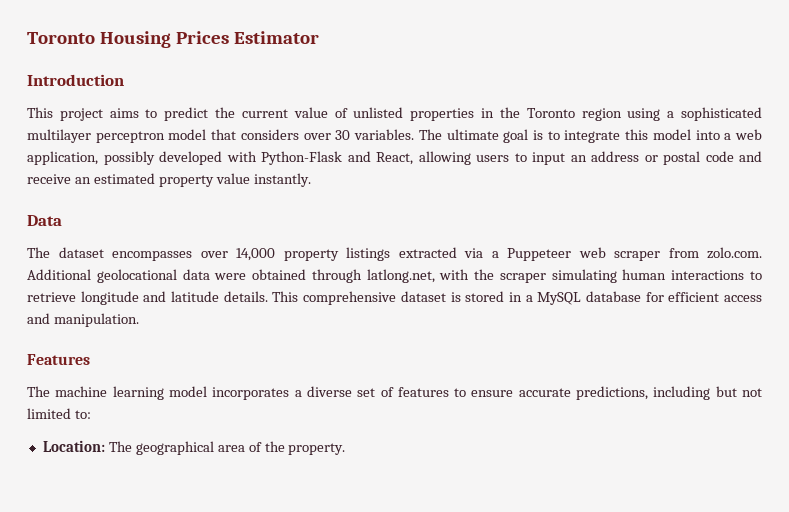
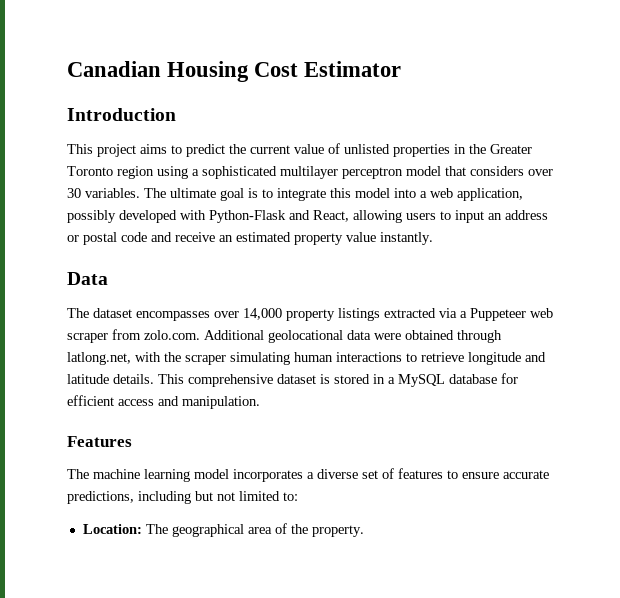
[27,31,229,48] Toronto Housing Prices -> [67,61,299,82] Canadian Housing Cost
(520, 112) none -> [490,144,532,154] Greater

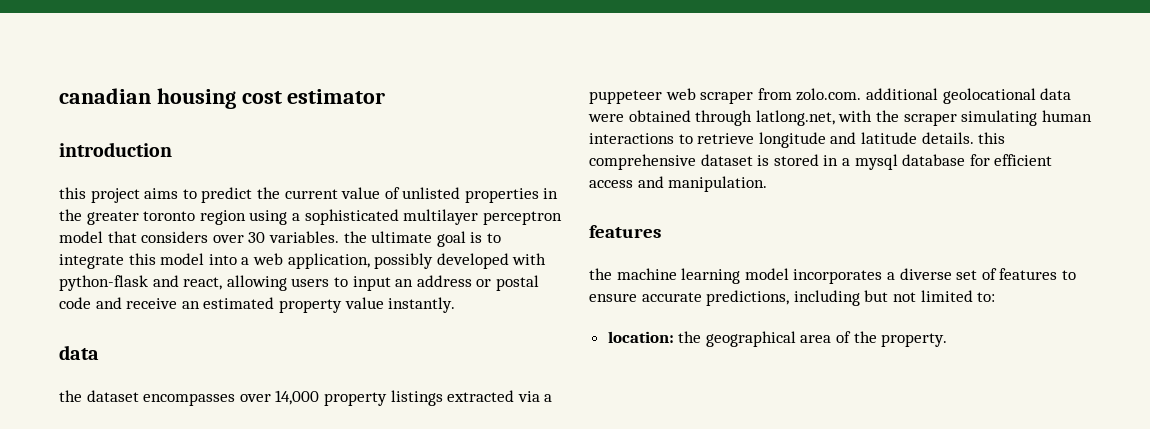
[67,61,402,82] [67,108,176,121] [67,144,93,154] Canadian Housing Cost Estimator // Introduction // This -> [59,88,386,109] [59,142,172,157] [59,187,86,199] canadian housing cost estimator // introduction // this
[490,144,532,154] [67,166,113,176] Greater Toronto -> [86,211,196,225] greater toronto
[144,188,166,198] The -> [343,231,367,243] the
[209,210,349,223] Python-Flask and React, -> [59,275,223,291] python-flask and react,
[67,272,108,285] [67,308,89,318] Data // The -> [59,345,99,360] [59,390,82,402] data // the
[470,308,526,321] Puppeteer -> [589,90,662,104] puppeteer
[204,330,264,340] Additional -> [865,88,938,100] additional
[158,374,184,384] This -> [978,132,1006,144] this
[398,374,445,387] MySQL -> [854,154,898,170] mysql
[67,436,132,447] [67,469,89,479] Features // The -> [589,225,661,238] [589,268,612,280] features // the
[82,524,168,534] Location: The -> [607,331,702,343] location: the

